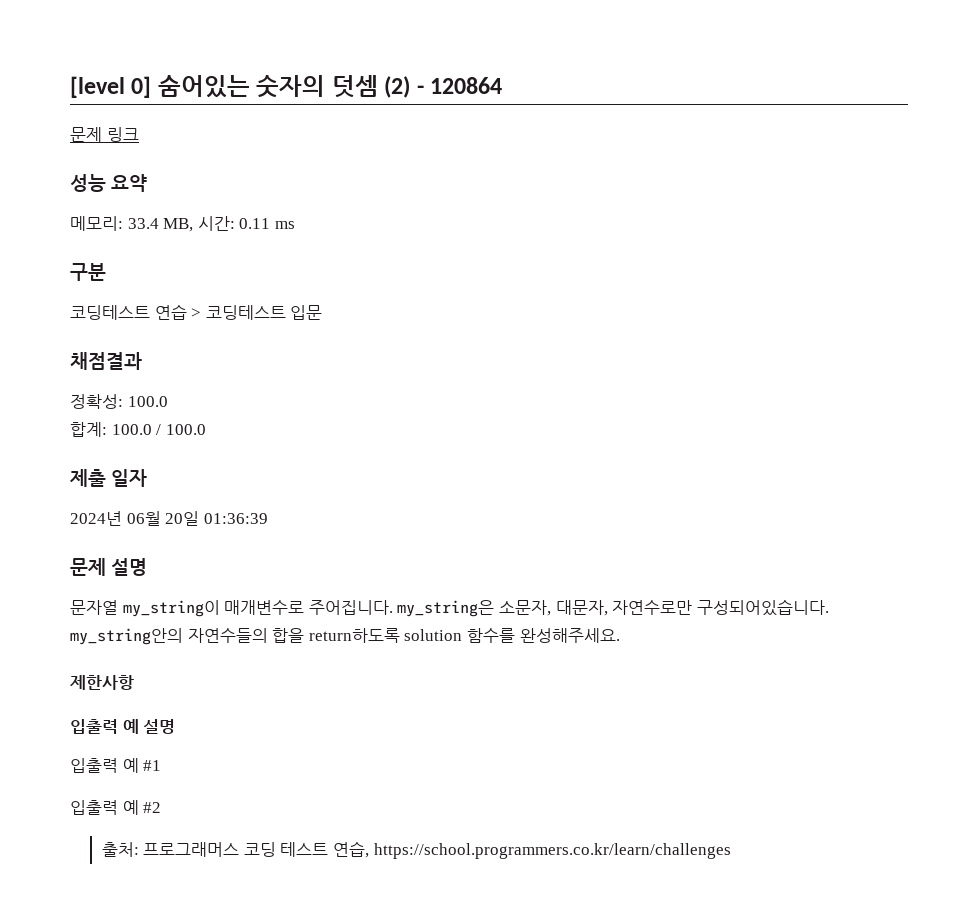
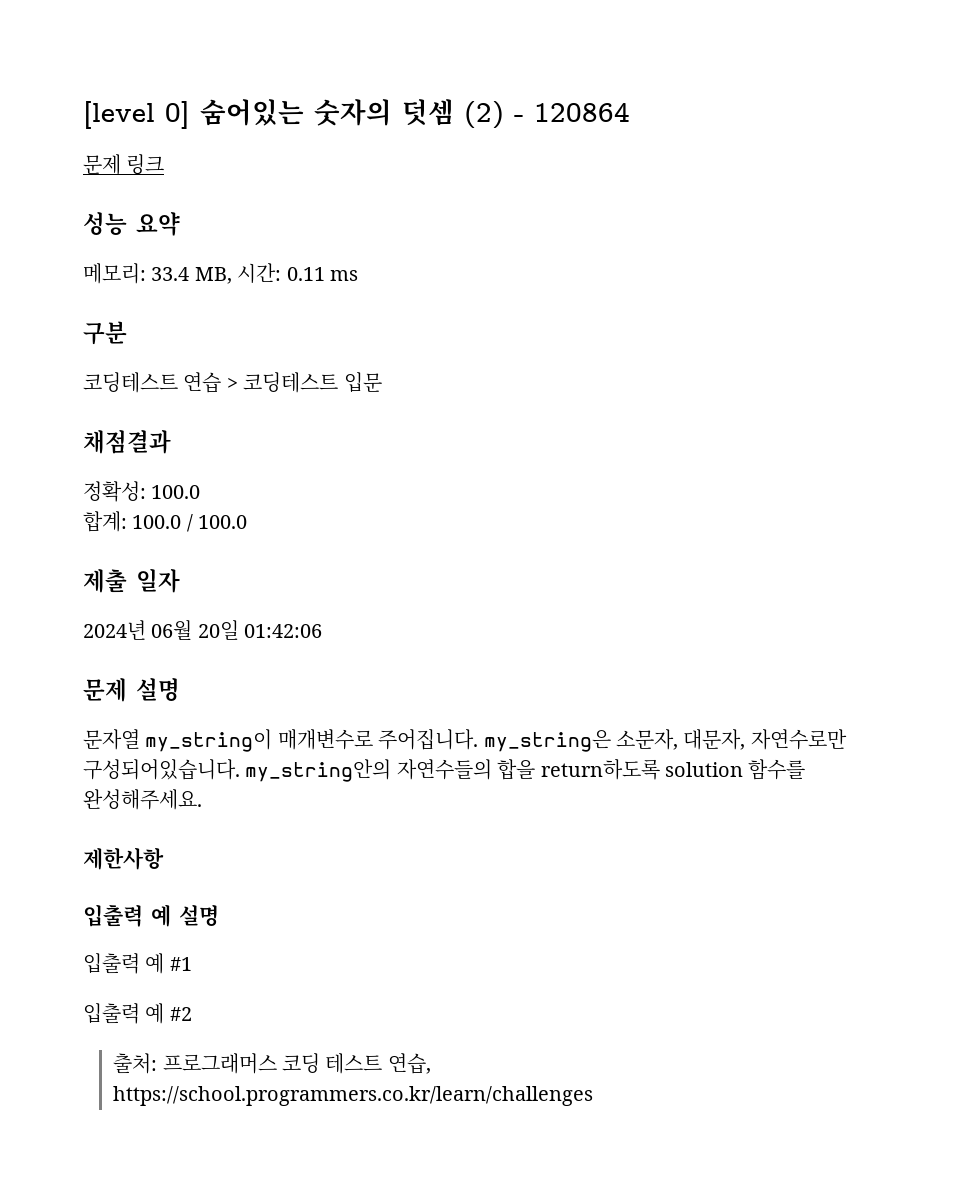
[203,513,268,524] 01:36:39 -> [244,624,323,638] 01:42:06

